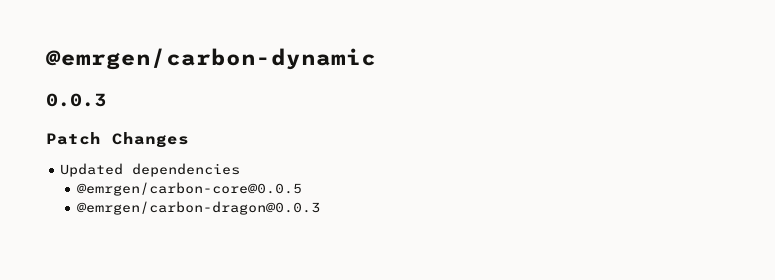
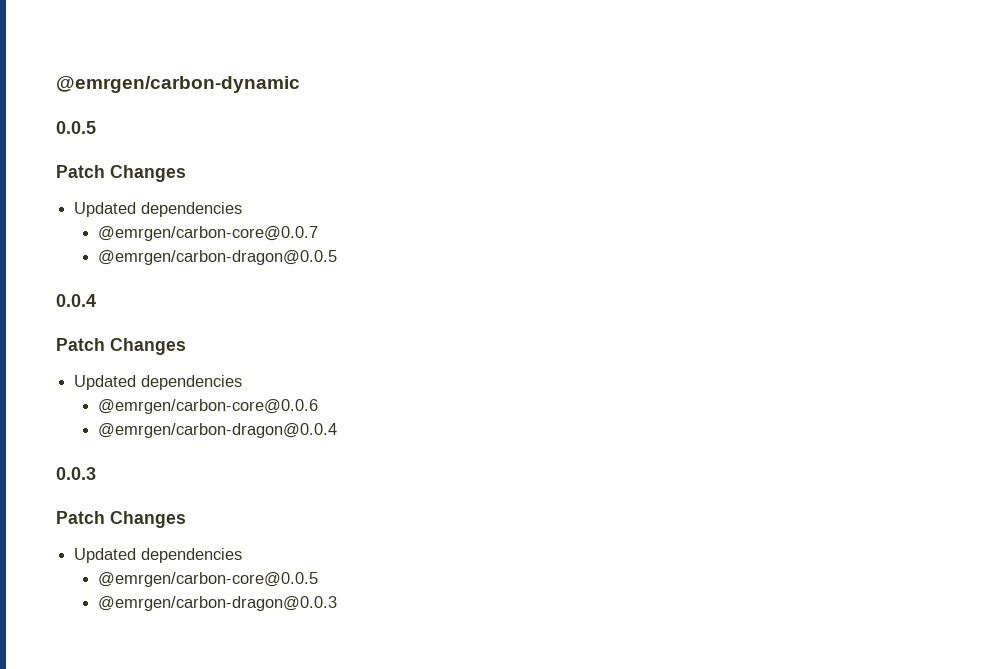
(376, 59) none -> [56,121,96,134] [56,165,186,182] [74,202,243,217] [97,226,318,241] [97,250,337,265] [56,294,96,307] [56,338,186,355] [74,375,243,390] [97,399,318,414] [97,423,337,438] // 0.0.5 // Patch Changes // Updated dependencies // @emrgen/carbon-core@0.0.7 // @emrgen/carbon-dragon@0.0.5 // 0.0.4 // Patch Changes // Updated dependencies // @emrgen/carbon-core@0.0.6 // @emrgen/carbon-dragon@0.0.4

